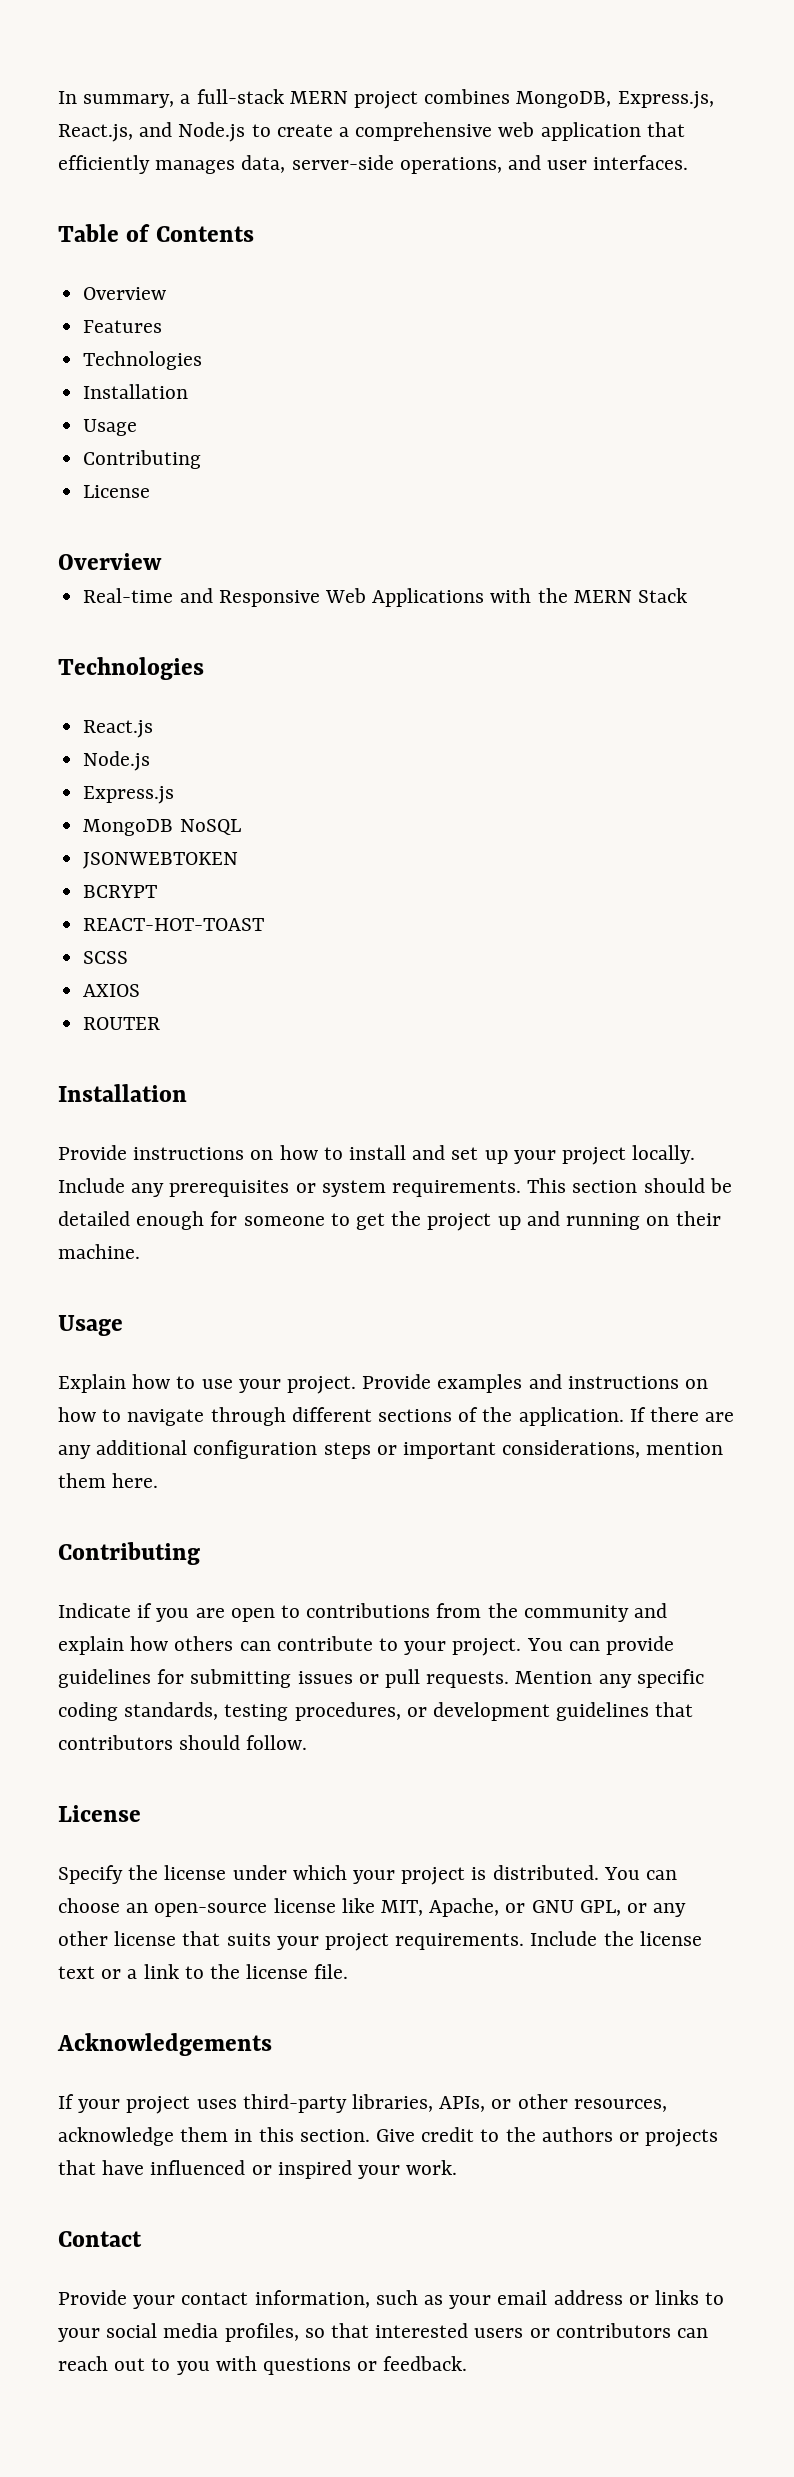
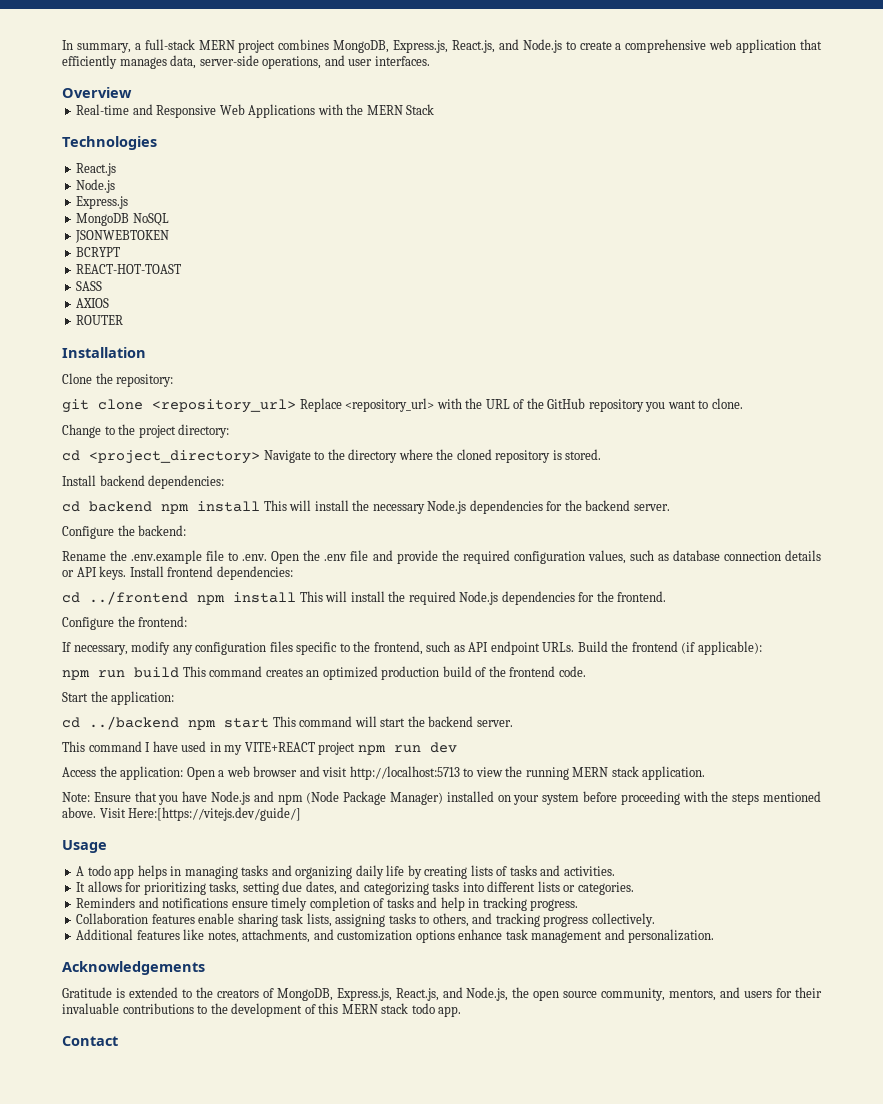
[58,224,254,242] [83,287,167,300] [83,320,163,333] [83,351,203,370] [83,384,189,399] [83,419,138,436] [83,450,202,469] [83,485,151,498] // Table of Contents // Overview // Features // Technologies // Installation // Usage // Contributing // License -> (430, 61) none
[83,951,129,964] SCSS -> [76,281,103,291] SASS
[58,1145,696,1165] [58,1178,732,1197] [58,1211,721,1231] [58,1244,140,1259] [58,1315,123,1336] [58,1374,709,1394] [58,1407,735,1426] [58,1440,724,1459] [58,1473,159,1488] [58,1542,200,1565] [58,1603,668,1622] [58,1636,675,1656] [58,1669,704,1688] [58,1702,694,1721] [58,1735,308,1750] [58,1805,141,1822] [58,1865,678,1885] [58,1898,687,1917] [58,1931,702,1951] [58,1964,349,1979] [57,2033,272,2056] [58,2094,667,2114] [58,2127,719,2147] [58,2160,458,2179] [58,2231,142,2247] [58,2290,725,2309] [58,2323,709,2342] [58,2356,468,2375] Provide instructions on how to install and set up your project locally. Include any prerequisites or system requirements. This section should be detailed enough for someone to get the project up and running on their machine. // Usage // Explain how to use your project. Provide examples and instructions on how to navigate through different sections of the application. If there are any additional configuration steps or important considerations, mention them here. // Contributing // Indicate if you are open to contributions from the community and explain how others can contribute to your project. You can provide guidelines for submitting issues or pull requests. Mention any specific coding standards, testing procedures, or development guidelines that contributors should follow. // License // Specify the license under which your project is distributed. You can choose an open-source license like MIT, Apache, or GNU GPL, or any other license that suits your project requirements. Include the license text or a link to the license file. // Acknowledgements // If your project uses third-party libraries, APIs, or other resources, acknowledge them in this section. Give credit to the authors or projects that have influenced or inspired your work. // Contact // Provide your contact information, such as your email address or links to your social media profiles, so that interested users or contributors can reach out to you with questions or feedback. -> [62,373,174,387] [62,398,743,413] [62,424,230,438] [62,449,602,464] [62,475,225,489] [62,500,670,514] [62,525,187,539] [62,550,821,564] [62,566,293,580] [62,591,667,605] [62,616,188,630] [62,641,762,655] [62,666,586,680] [62,691,175,705] [62,716,513,730] [62,741,457,755] [62,766,706,780] [62,791,821,805] [62,807,302,821] [62,840,107,853] [76,865,615,879] [76,881,634,895] [76,897,579,911] [76,913,655,927] [76,929,715,943] [62,961,205,975] [62,987,823,1001] [62,1003,462,1017] [62,1036,118,1046] Clone the repository: // git clone <repository_url> Replace <repository_url> with the URL of the GitHub repository you want to clone. // Change to the project directory: // cd <project_directory> Navigate to the directory where the cloned repository is stored. // Install backend dependencies: // cd backend npm install This will install the necessary Node.js dependencies for the backend server. // Configure the backend: // Rename the .env.example file to .env. Open the .env file and provide the required configuration values, such as database connection details or API keys. Install frontend dependencies: // cd ../frontend npm install This will install the required Node.js dependencies for the frontend. // Configure the frontend: // If necessary, modify any configuration files specific to the frontend, such as API endpoint URLs. Build the frontend (if applicable): // npm run build This command creates an optimized production build of the frontend code. // Start the application: // cd ../backend npm start This command will start the backend server. // This command I have used in my VITE+REACT project npm run dev // Access the application: Open a web browser and visit http://localhost:5713 to view the running MERN stack application. // Note: Ensure that you have Node.js and npm (Node Package Manager) installed on your system before proceeding with the steps mentioned above. Visit Here:[https://vitejs.dev/guide/] // Usage // A todo app helps in managing tasks and organizing daily life by creating lists of tasks and activities. // It allows for prioritizing tasks, setting due dates, and categorizing tasks into different lists or categories. // Reminders and notifications ensure timely completion of tasks and help in tracking progress. // Collaboration features enable sharing task lists, assigning tasks to others, and tracking progress collectively. // Additional features like notes, attachments, and customization options enhance task management and personalization. // Acknowledgements // Gratitude is extended to the creators of MongoDB, Express.js, React.js, and Node.js, the open source community, mentors, and users for their invaluable contributions to the development of this MERN stack todo app. // Contact

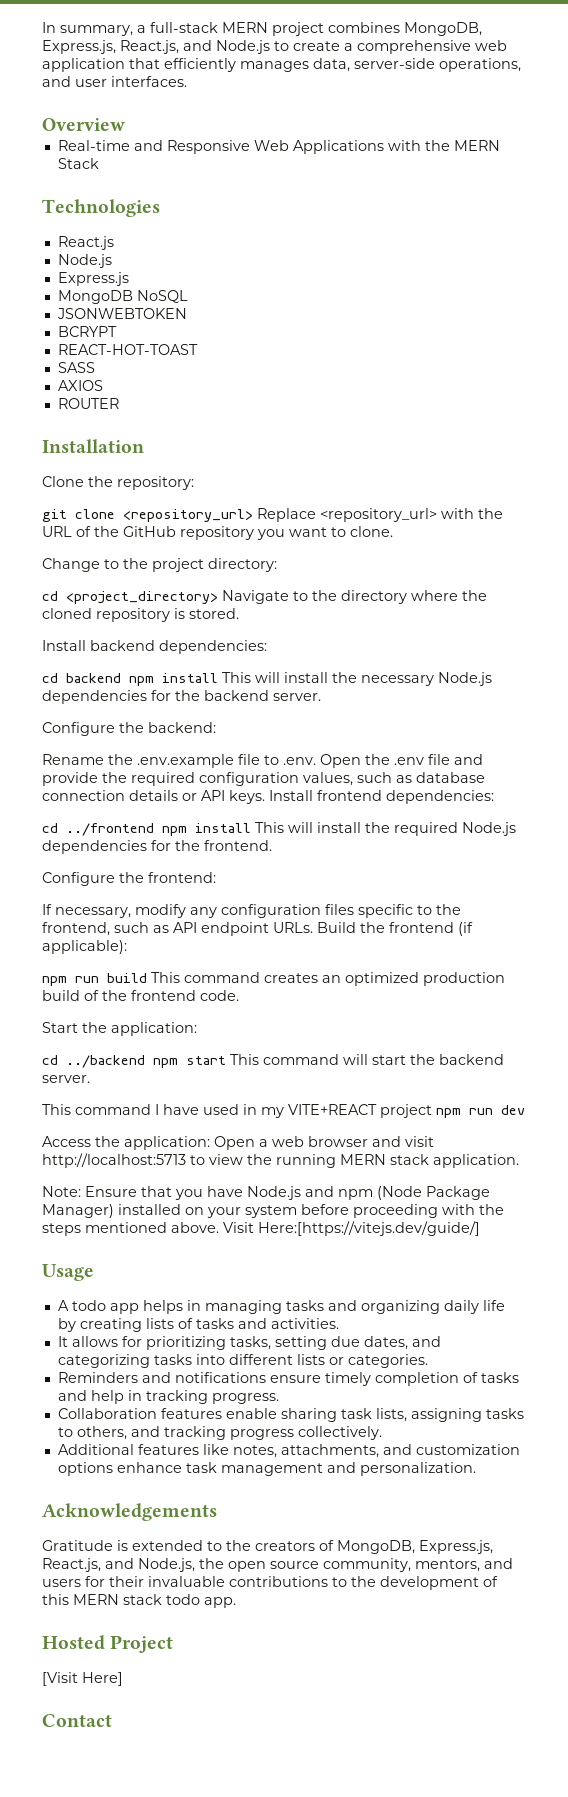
(462, 1011) none -> [42,1635,174,1653] [42,1672,123,1686] // Hosted Project // [Visit Here]

